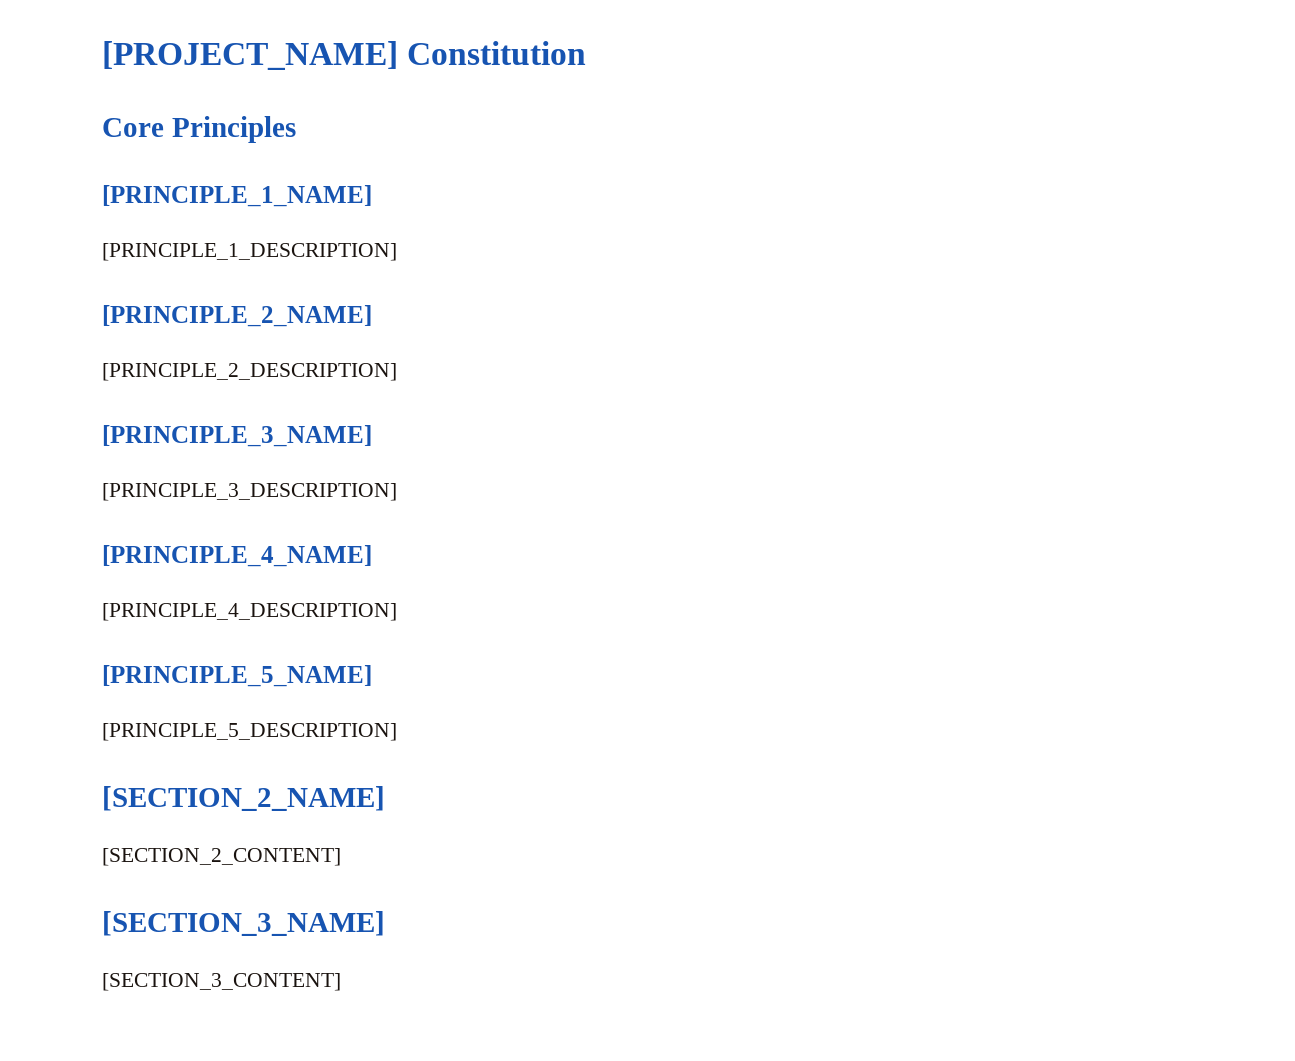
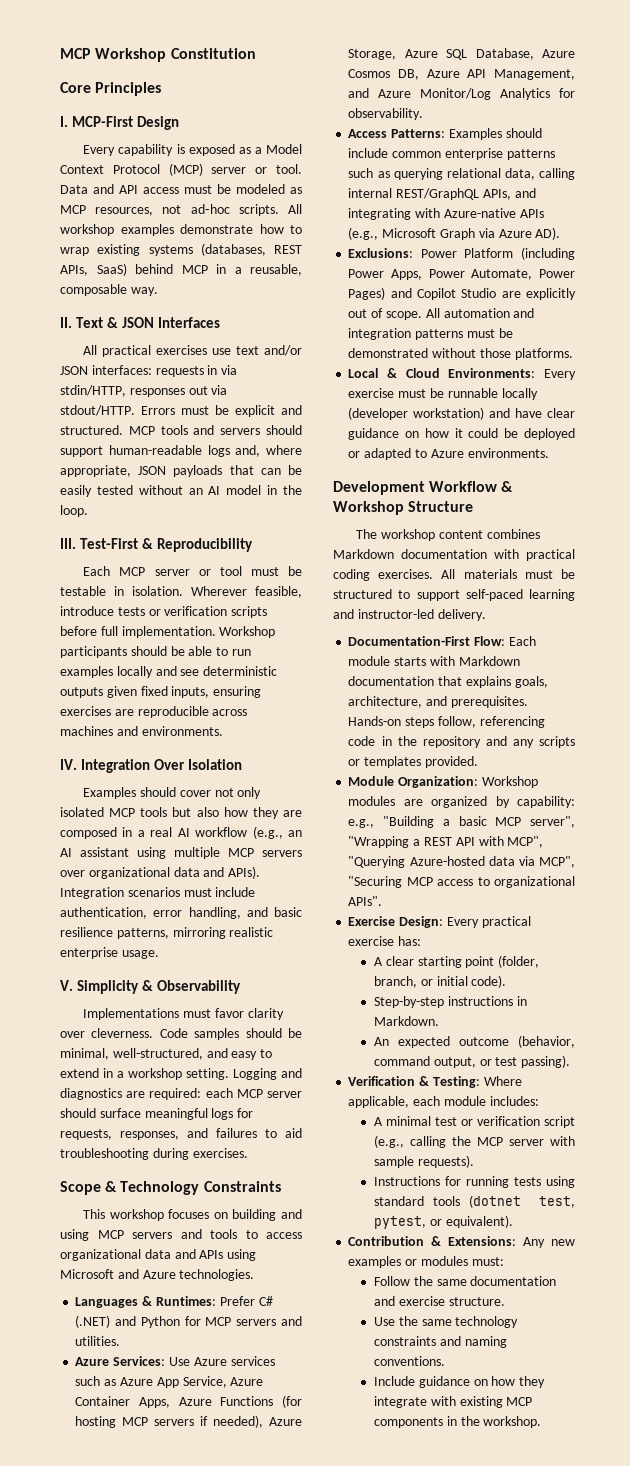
[102,41,398,70] [PROJECT_NAME] -> [60,48,167,62] MCP Workshop
[102,185,372,207] [102,243,397,261] [102,305,372,327] [102,363,397,381] [102,425,372,447] [102,483,397,501] [102,545,372,567] [102,603,397,621] [102,665,372,687] [102,723,397,741] [102,786,385,811] [102,848,341,866] [102,911,385,936] [102,973,341,991] [PRINCIPLE_1_NAME] // [PRINCIPLE_1_DESCRIPTION] // [PRINCIPLE_2_NAME] // [PRINCIPLE_2_DESCRIPTION] // [PRINCIPLE_3_NAME] // [PRINCIPLE_3_DESCRIPTION] // [PRINCIPLE_4_NAME] // [PRINCIPLE_4_DESCRIPTION] // [PRINCIPLE_5_NAME] // [PRINCIPLE_5_DESCRIPTION] // [SECTION_2_NAME] // [SECTION_2_CONTENT] // [SECTION_3_NAME] // [SECTION_3_CONTENT] -> [60,116,179,130] [83,144,302,156] [60,163,302,176] [60,184,302,194] [60,204,302,216] [60,224,302,236] [60,243,302,256] [60,263,302,276] [60,284,158,296] [60,317,220,328] [83,345,302,357] [60,365,238,377] [60,385,228,397] [60,405,302,417] [60,425,302,435] [60,445,302,457] [60,465,302,477] [60,485,302,497] [60,505,88,517] [60,538,253,552] [83,566,302,576] [60,586,302,598] [60,606,268,618] [60,626,276,638] [60,646,251,658] [60,666,278,678] [60,686,262,698] [60,706,248,718] [60,726,223,736] [60,759,242,773] [83,787,262,799] [60,807,302,819] [60,826,302,839] [60,847,302,859] [60,866,261,879] [60,887,256,899] [60,907,302,919] [60,927,274,939] [60,947,159,959] [60,980,241,994] [83,1008,284,1020] [60,1028,302,1040] [60,1048,273,1060] [60,1068,302,1080] [60,1088,302,1100] [60,1108,254,1120] [60,1128,302,1140] [60,1148,248,1160] [60,1181,281,1195] [83,1209,302,1221] [60,1229,302,1241] [60,1249,257,1261] [60,1269,255,1281] [75,1296,273,1308] [75,1315,302,1328] [75,1336,121,1346] [75,1356,275,1366] [75,1376,264,1388] [75,1395,302,1408] [75,1415,302,1428] [348,48,575,60] [348,69,575,80] [348,88,575,100] [348,108,424,120] [348,128,542,140] [348,148,555,160] [348,168,575,180] [348,188,536,200] [348,208,544,220] [348,227,561,240] [348,247,575,260] [348,269,575,280] [348,287,576,300] [348,308,535,320] [348,328,513,340] [348,348,573,360] [348,368,576,380] [348,388,538,400] [348,407,575,420] [348,428,575,440] [348,448,549,460] [333,481,514,495] [333,501,474,515] [356,529,540,541] [333,549,575,561] [333,569,575,581] [333,589,575,601] [333,609,486,621] [348,636,536,646] [348,656,520,666] [348,676,548,688] [348,696,528,708] [348,716,545,728] [348,736,575,748] [348,756,478,768] [348,776,538,788] [348,796,575,808] [348,816,575,828] [348,836,544,848] [348,856,575,868] [348,876,575,888] [348,896,383,906] [348,916,531,928] [348,936,422,946] [374,955,540,968] [374,975,507,988] [374,996,527,1008] [374,1016,440,1026] [374,1035,575,1048] [374,1055,571,1068] [348,1076,522,1088] [348,1096,539,1108] [374,1116,575,1128] [374,1135,575,1148] [374,1155,474,1168] [374,1176,575,1188] [374,1195,575,1208] [374,1215,513,1229] [348,1236,575,1248] [348,1256,504,1268] [374,1276,557,1286] [374,1296,505,1306] [374,1316,519,1328] [374,1336,507,1348] [374,1356,446,1366] [374,1376,546,1388] [374,1396,533,1408] [374,1416,542,1428] I. MCP-First Design // Every capability is exposed as a Model Context Protocol (MCP) server or tool. Data and API access must be modeled as MCP resources, not ad‑hoc scripts. All workshop examples demonstrate how to wrap existing systems (databases, REST APIs, SaaS) behind MCP in a reusable, composable way. // II. Text & JSON Interfaces // All practical exercises use text and/or JSON interfaces: requests in via stdin/HTTP, responses out via stdout/HTTP. Errors must be explicit and structured. MCP tools and servers should support human-readable logs and, where appropriate, JSON payloads that can be easily tested without an AI model in the loop. // III. Test-First & Reproducibility // Each MCP server or tool must be testable in isolation. Wherever feasible, introduce tests or verification scripts before full implementation. Workshop participants should be able to run examples locally and see deterministic outputs given fixed inputs, ensuring exercises are reproducible across machines and environments. // IV. Integration Over Isolation // Examples should cover not only isolated MCP tools but also how they are composed in a real AI workflow (e.g., an AI assistant using multiple MCP servers over organizational data and APIs). Integration scenarios must include authentication, error handling, and basic resilience patterns, mirroring realistic enterprise usage. // V. Simplicity & Observability // Implementations must favor clarity over cleverness. Code samples should be minimal, well-structured, and easy to extend in a workshop setting. Logging and diagnostics are required: each MCP server should surface meaningful logs for requests, responses, and failures to aid troubleshooting during exercises. // Scope & Technology Constraints // This workshop focuses on building and using MCP servers and tools to access organizational data and APIs using Microsoft and Azure technologies. // Languages & Runtimes: Prefer C# (.NET) and Python for MCP servers and utilities. // Azure Services: Use Azure services such as Azure App Service, Azure Container Apps, Azure Functions (for hosting MCP servers if needed), Azure Storage, Azure SQL Database, Azure Cosmos DB, Azure API Management, and Azure Monitor/Log Analytics for observability. // Access Patterns: Examples should include common enterprise patterns such as querying relational data, calling internal REST/GraphQL APIs, and integrating with Azure-native APIs (e.g., Microsoft Graph via Azure AD). // Exclusions: Power Platform (including Power Apps, Power Automate, Power Pages) and Copilot Studio are explicitly out of scope. All automation and integration patterns must be demonstrated without those platforms. // Local & Cloud Environments: Every exercise must be runnable locally (developer workstation) and have clear guidance on how it could be deployed or adapted to Azure environments. // Development Workflow & Workshop Structure // The workshop content combines Markdown documentation with practical coding exercises. All materials must be structured to support self-paced learning and instructor-led delivery. // Documentation-First Flow: Each module starts with Markdown documentation that explains goals, architecture, and prerequisites. Hands-on steps follow, referencing code in the repository and any scripts or templates provided. // Module Organization: Workshop modules are organized by capability: e.g., "Building a basic MCP server", "Wrapping a REST API with MCP", "Querying Azure-hosted data via MCP", "Securing MCP access to organizational APIs". // Exercise Design: Every practical exercise has: // A clear starting point (folder, branch, or initial code). // Step-by-step instructions in Markdown. // An expected outcome (behavior, command output, or test passing). // Verification & Testing: Where applicable, each module includes: // A minimal test or verification script (e.g., calling the MCP server with sample requests). // Instructions for running tests using standard tools (dotnet test, pytest, or equivalent). // Contribution & Extensions: Any new examples or modules must: // Follow the same documentation and exercise structure. // Use the same technology constraints and naming conventions. // Include guidance on how they integrate with existing MCP components in the workshop.

